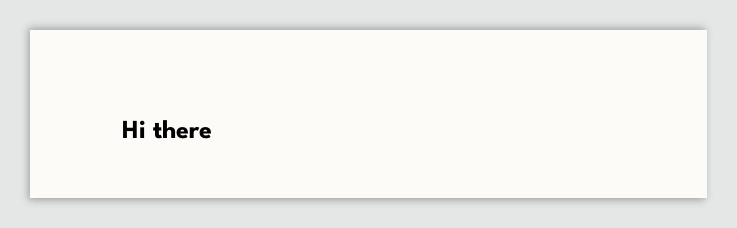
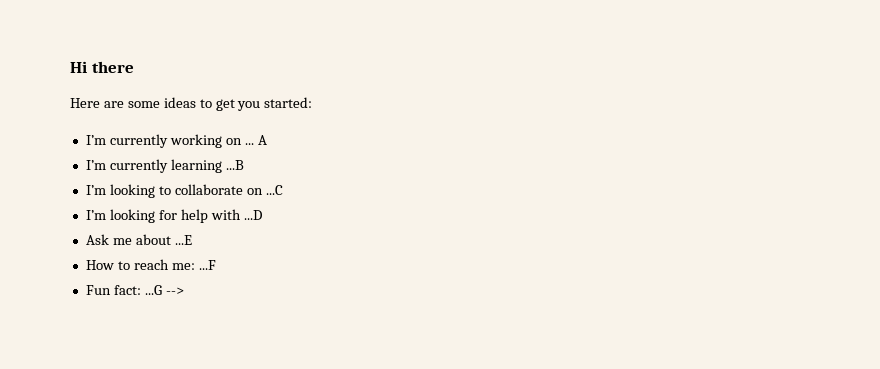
(213, 129) none -> [70,97,313,111] [85,134,267,148] [85,159,244,173] [85,184,283,198] [85,209,262,223] [85,234,192,245] [85,259,216,270] [85,285,184,295] // Here are some ideas to get you started: // I’m currently working on ... A // I’m currently learning ...B // I’m looking to collaborate on ...C // I’m looking for help with ...D // Ask me about ...E // How to reach me: ...F // Fun fact: ...G -->

